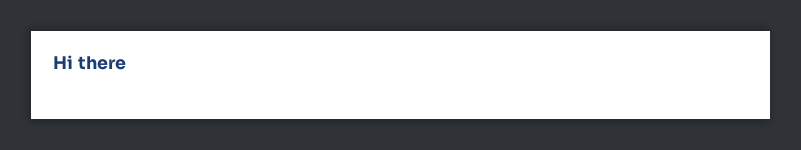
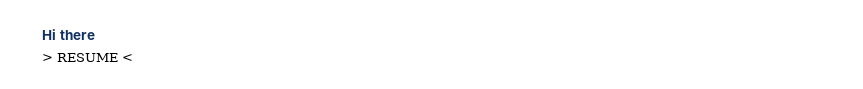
(126, 63) none -> [42,53,133,62] // > RESUME <

